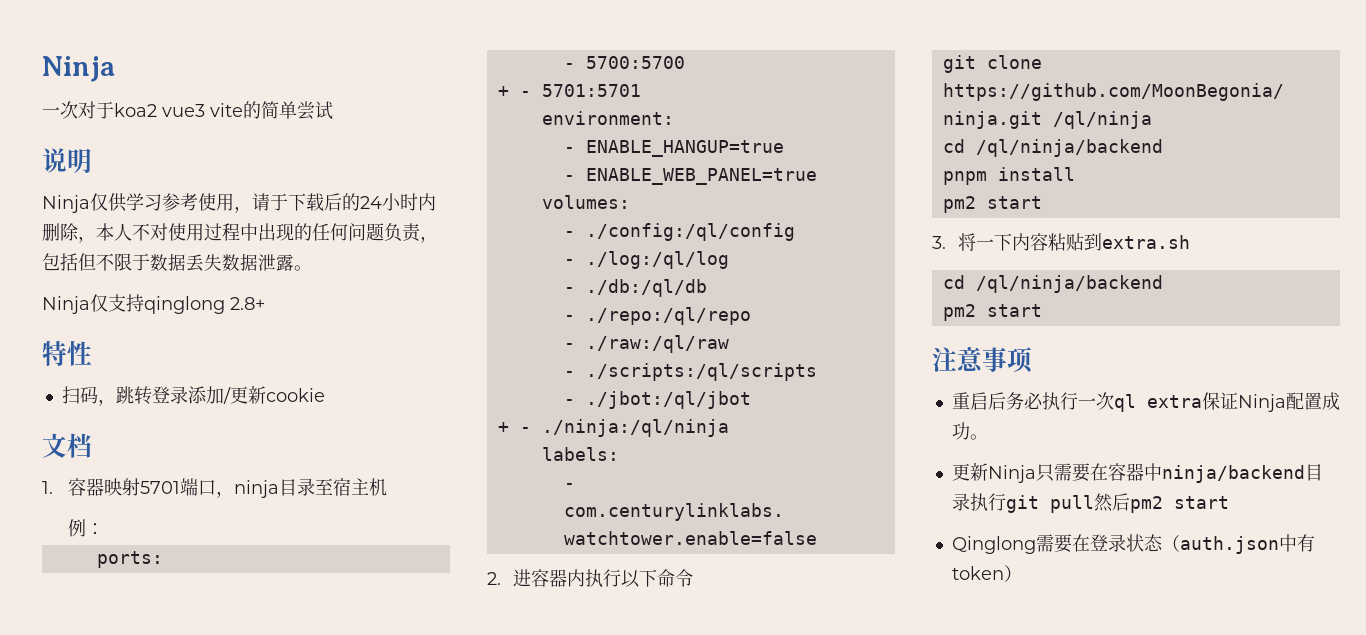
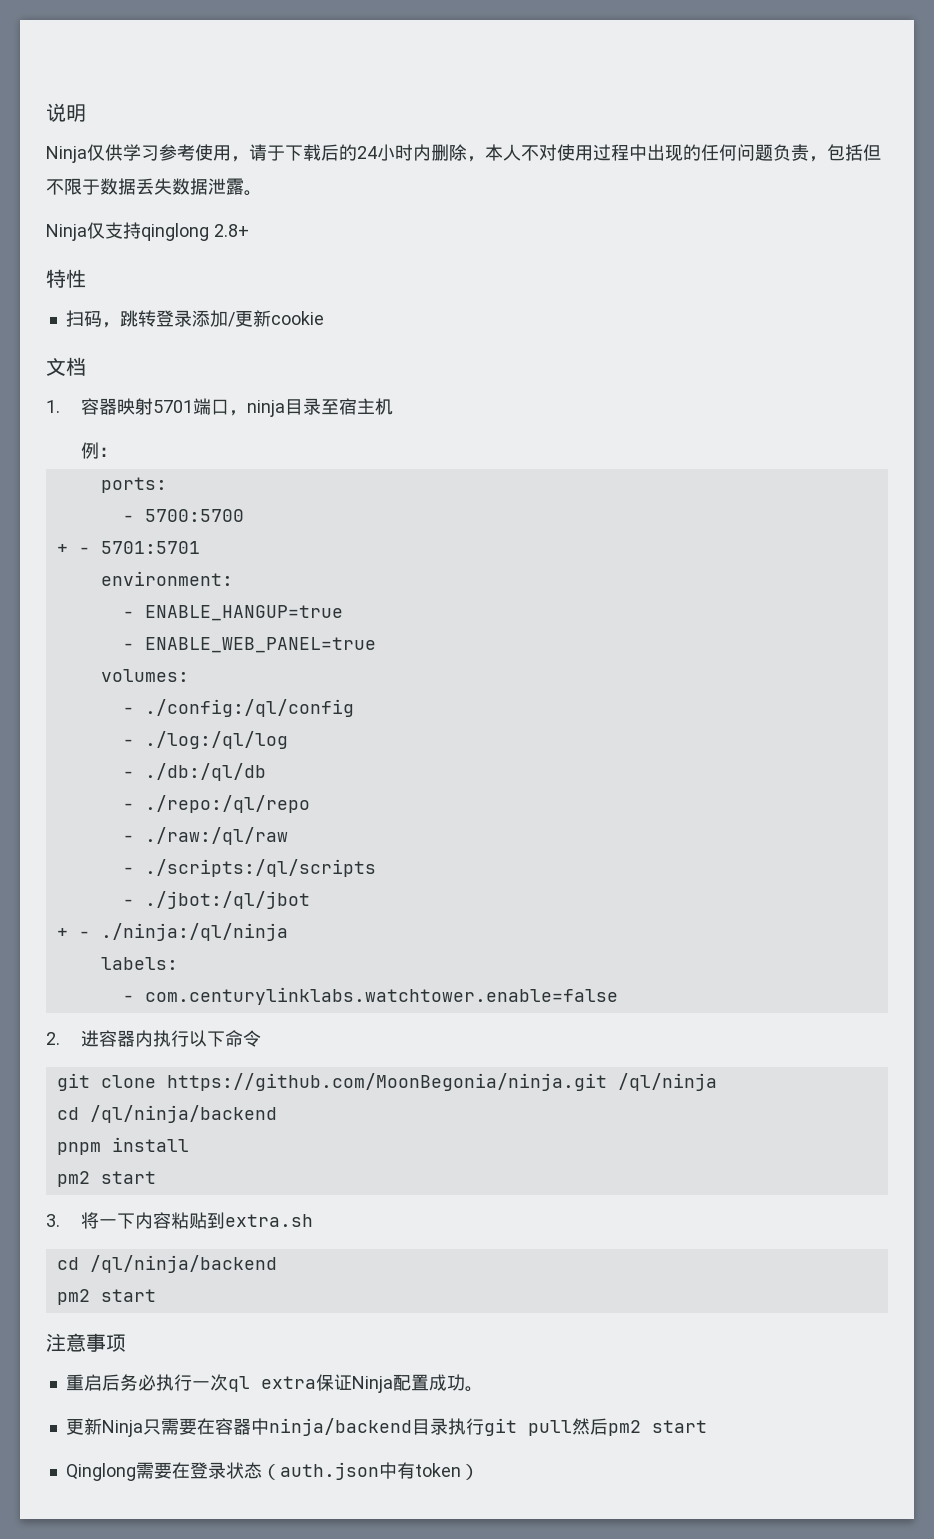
[42,56,115,82] [42,101,333,120] Ninja // 一次对于koa2 vue3 vite的简单尝试 // -> (46, 112) none

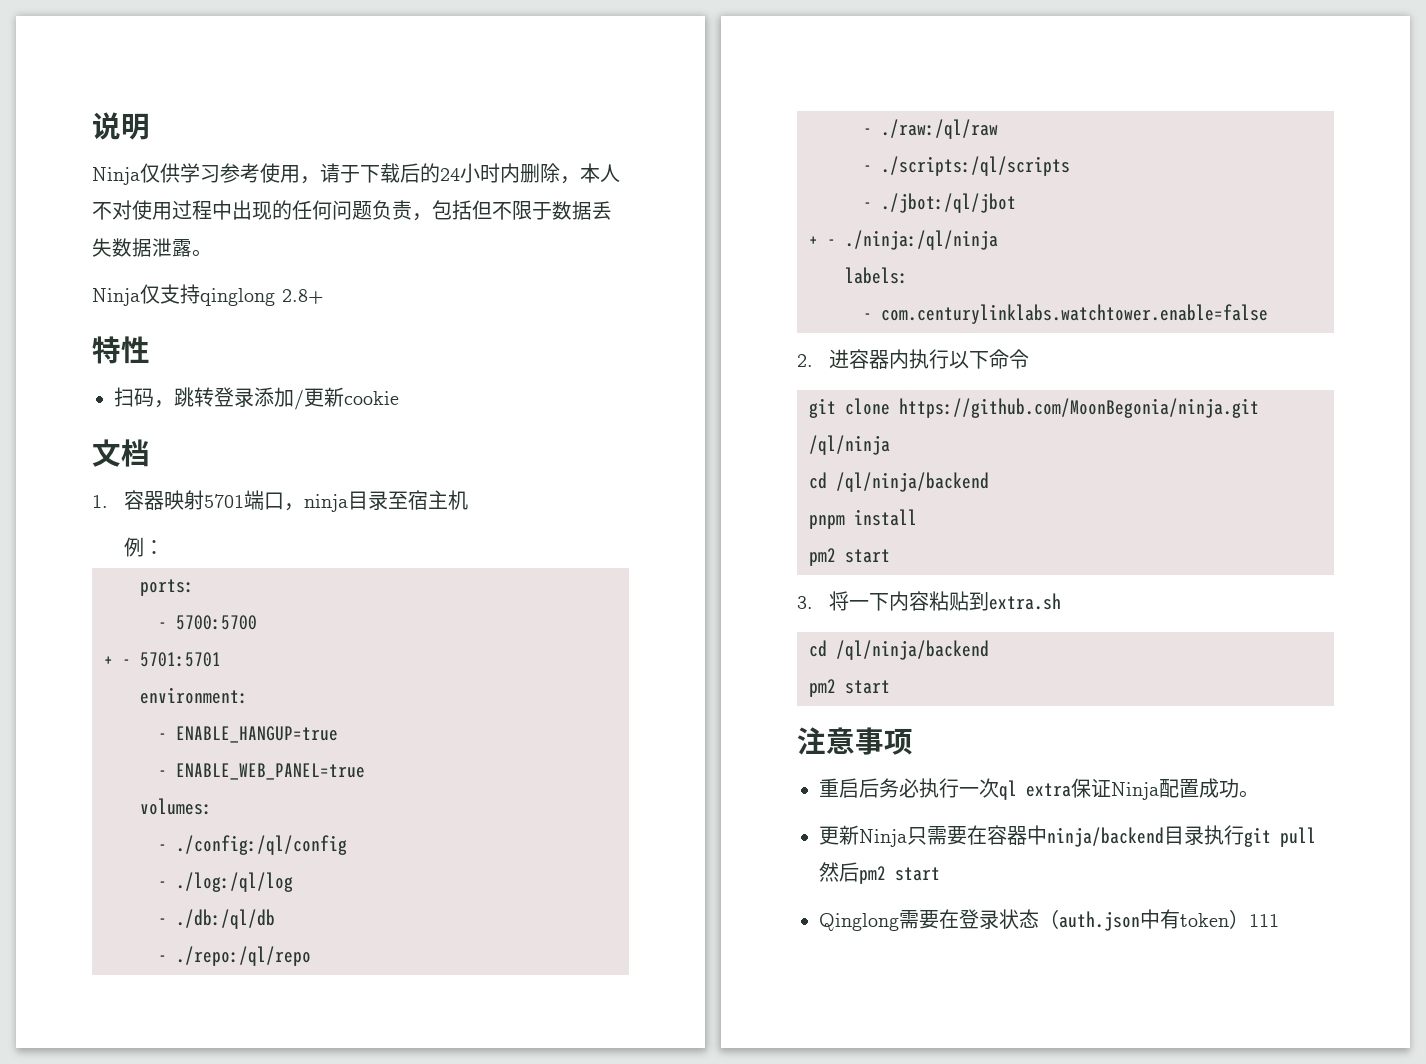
(479, 1472) none -> [1249,914,1279,927] 111

